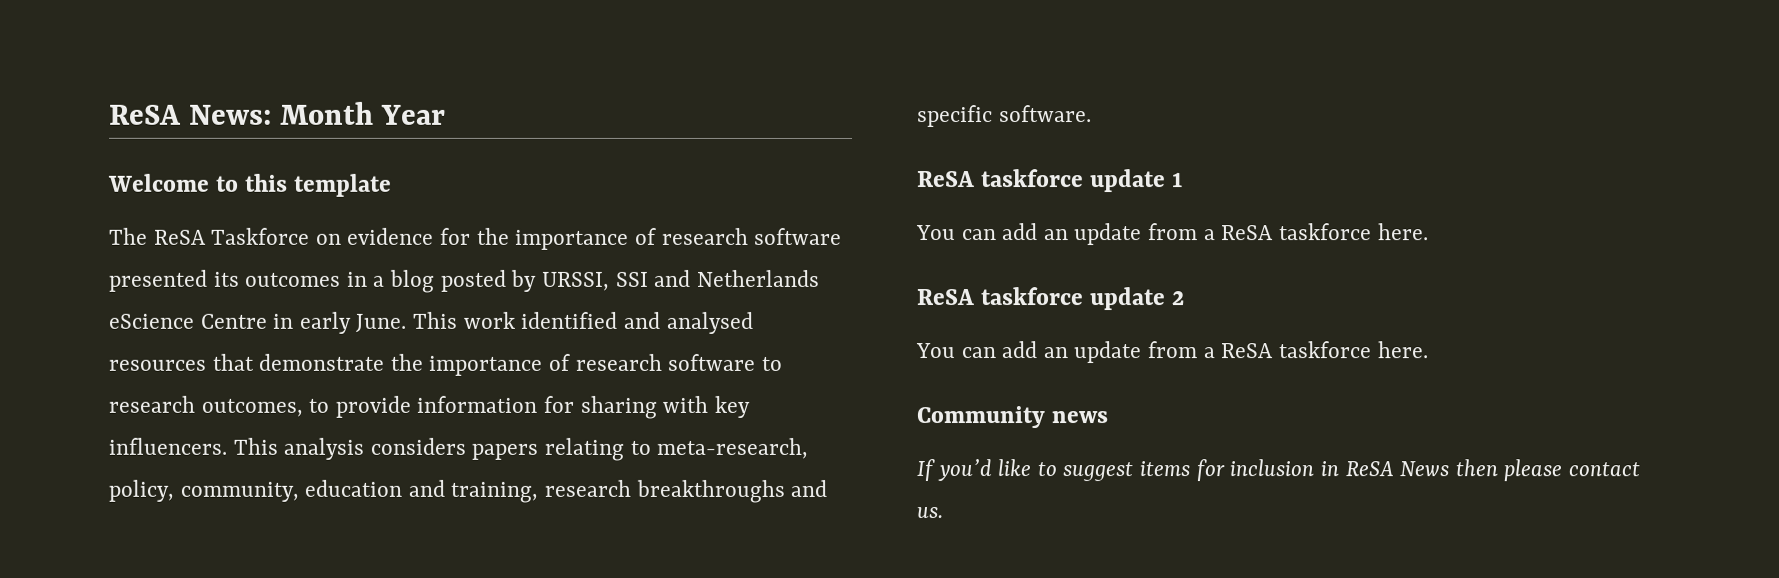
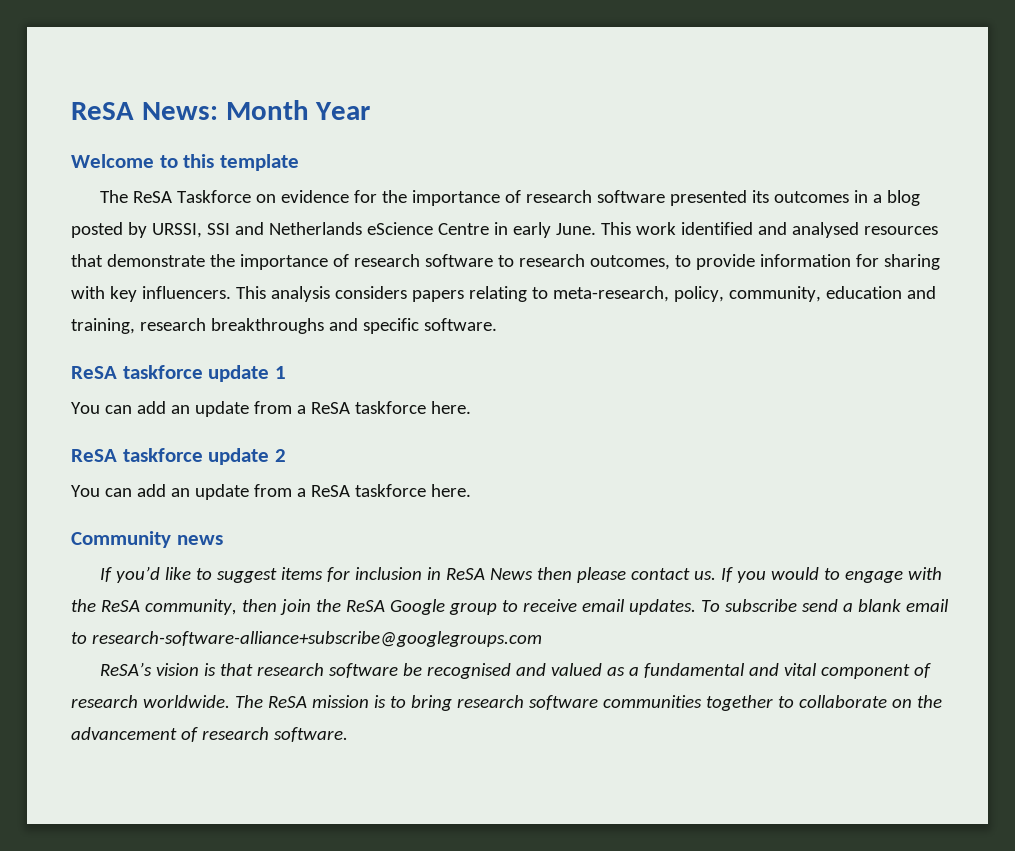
(943, 513) none -> [720,567,942,583] [71,599,949,615] [71,631,542,647] [99,662,931,679] [71,695,942,711] [71,727,348,742] If you would to engage with the ReSA community, then join the ReSA Google group to receive email updates. To subscribe send a blank email to research-software-alliance+subscribe@googlegroups.com // ReSA’s vision is that research software be recognised and valued as a fundamental and vital component of research worldwide. The ReSA mission is to bring research software communities together to collaborate on the advancement of research software.

